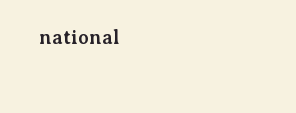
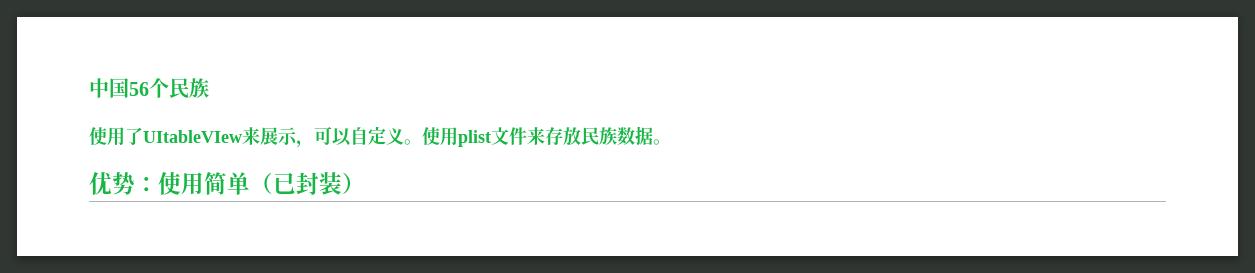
[39,29,120,44] national -> [89,78,209,99] [89,126,671,148] [89,172,365,195] 中国56个民族 // 使用了UItableVIew来展示，可以自定义。使用plist文件来存放民族数据。 // 优势：使用简单（已封装）

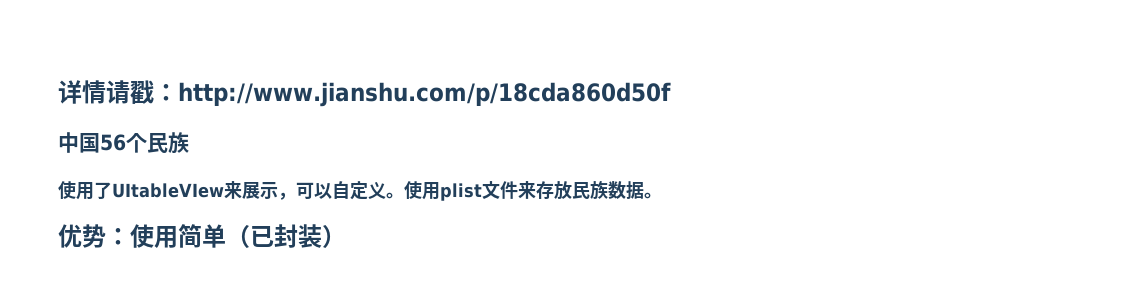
(89, 88) none -> [58,80,671,107] 详情请戳：http://www.jianshu.com/p/18cda860d50f //

